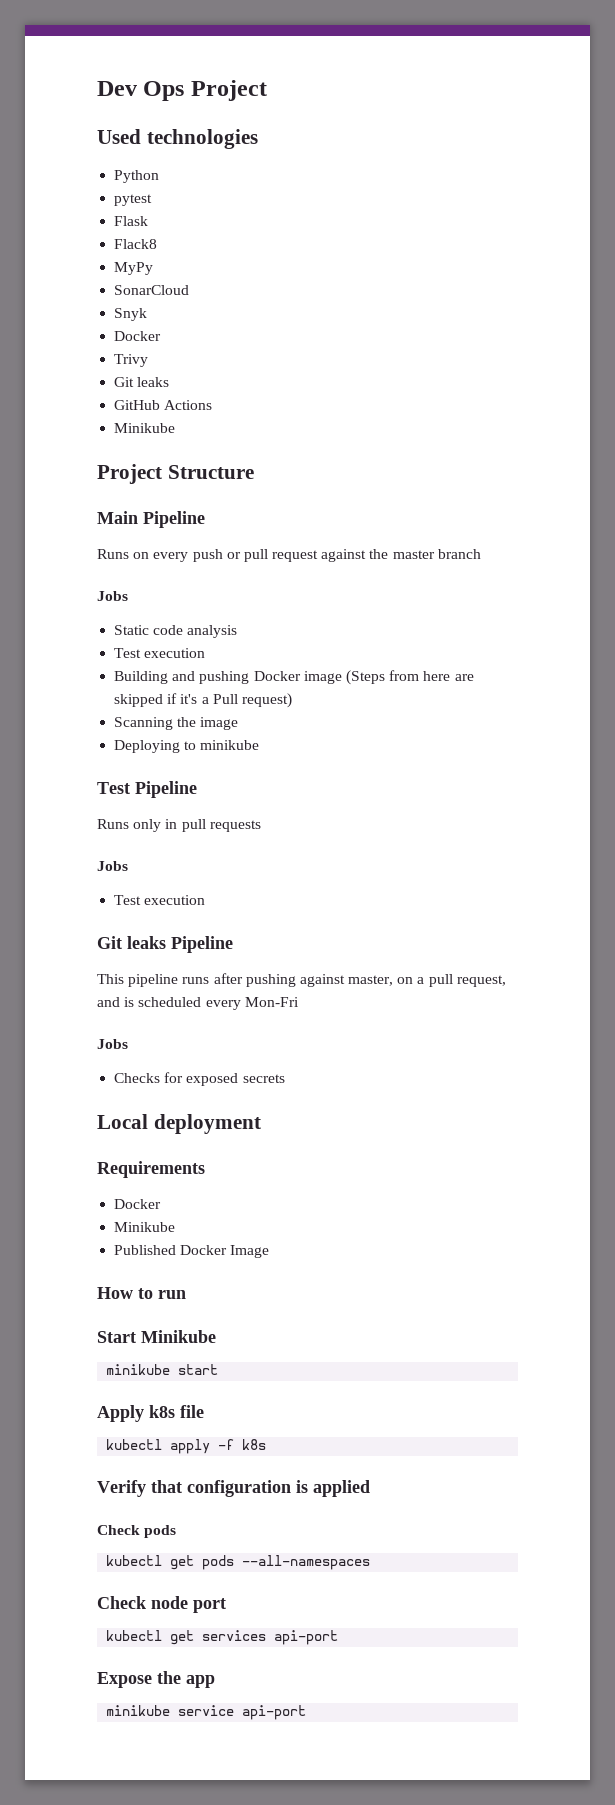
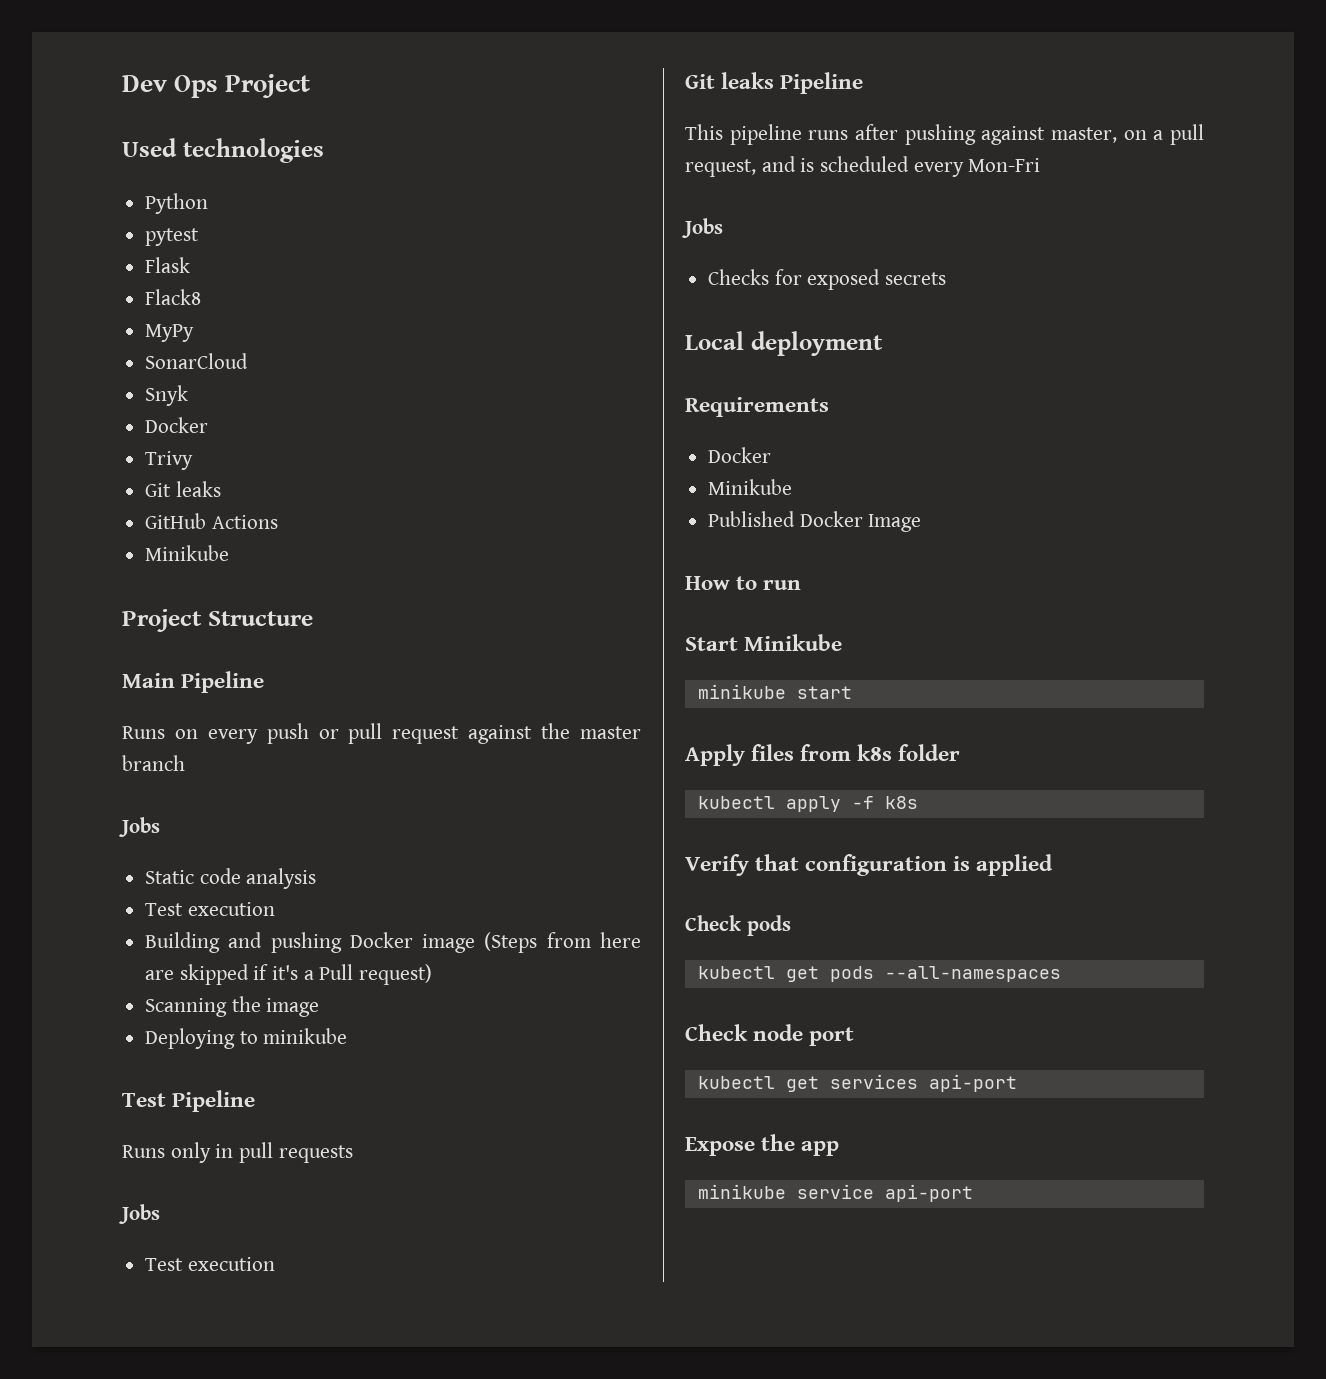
[149,1405,204,1418] k8s file -> [751,744,961,761] files from k8s folder

